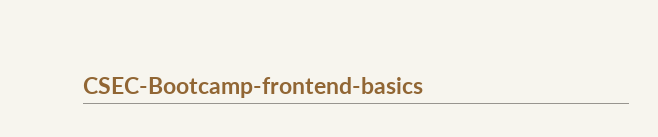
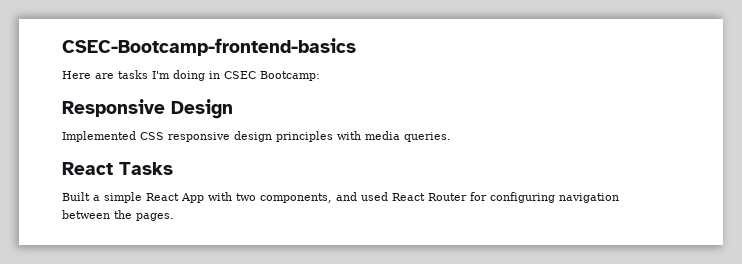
(423, 87) none -> [62,70,320,81] [62,99,233,119] [62,131,451,142] [62,162,173,175] [62,192,619,203] [62,210,174,221] // Here are tasks I'm doing in CSEC Bootcamp: // Responsive Design // Implemented CSS responsive design principles with media queries. // React Tasks // Built a simple React App with two components, and used React Router for configuring navigation between the pages.

